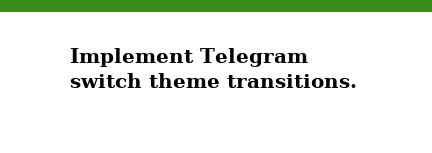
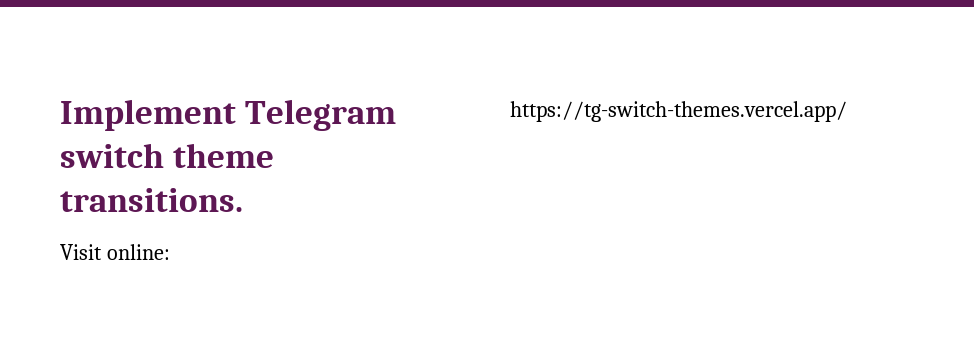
(357, 81) none -> [60,244,170,260] [510,101,847,122] // Visit online: https://tg-switch-themes.vercel.app/

